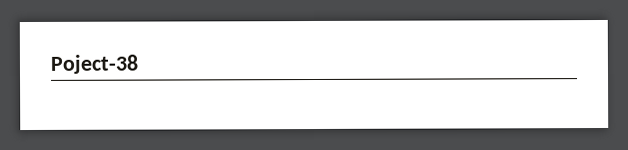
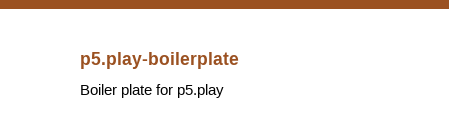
[50,54,138,74] Poject-38 -> [80,52,239,69] [80,84,225,98] p5.play-boilerplate // Boiler plate for p5.play

